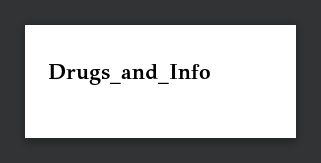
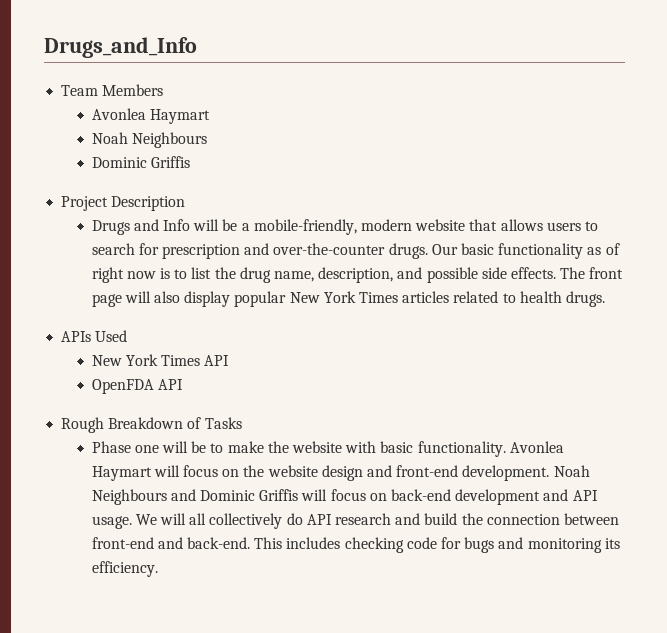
(211, 74) none -> [61,84,164,96] [91,108,210,124] [91,132,207,148] [91,156,190,168] [61,196,186,211] [91,219,598,235] [91,243,620,259] [91,267,624,283] [91,291,605,307] [61,330,128,342] [91,354,230,366] [91,379,183,394] [61,417,242,433] [91,441,564,457] [91,465,590,481] [91,489,598,505] [91,513,619,529] [91,537,620,553] [91,561,158,577] // Team Members // Avonlea Haymart // Noah Neighbours // Dominic Griffis // Project Description // Drugs and Info will be a mobile-friendly, modern website that allows users to search for prescription and over-the-counter drugs. Our basic functionality as of right now is to list the drug name, description, and possible side effects. The front page will also display popular New York Times articles related to health drugs. // APIs Used // New York Times API // OpenFDA API // Rough Breakdown of Tasks // Phase one will be to make the website with basic functionality. Avonlea Haymart will focus on the website design and front-end development. Noah Neighbours and Dominic Griffis will focus on back-end development and API usage. We will all collectively do API research and build the connection between front-end and back-end. This includes checking code for bugs and monitoring its efficiency.

